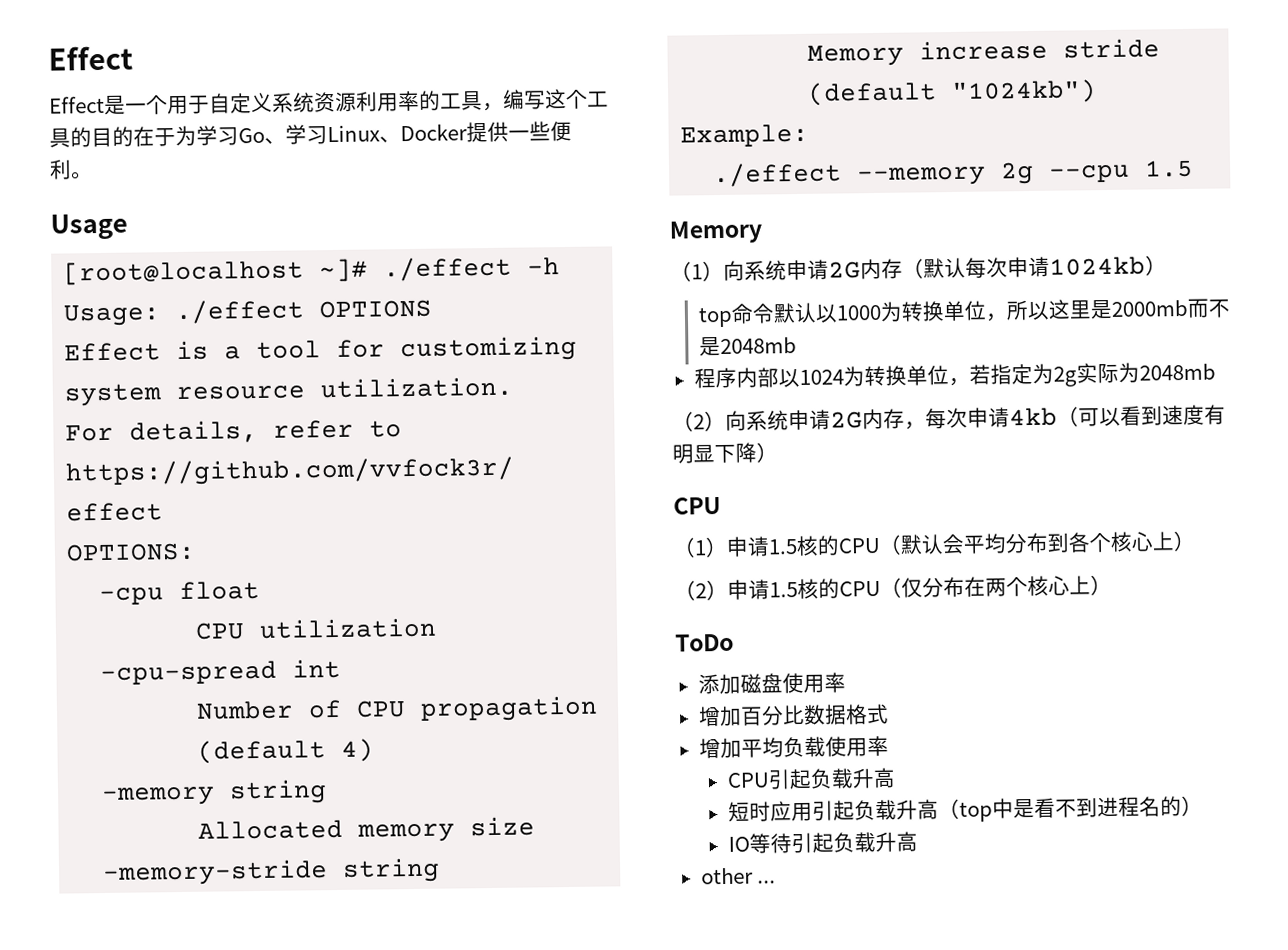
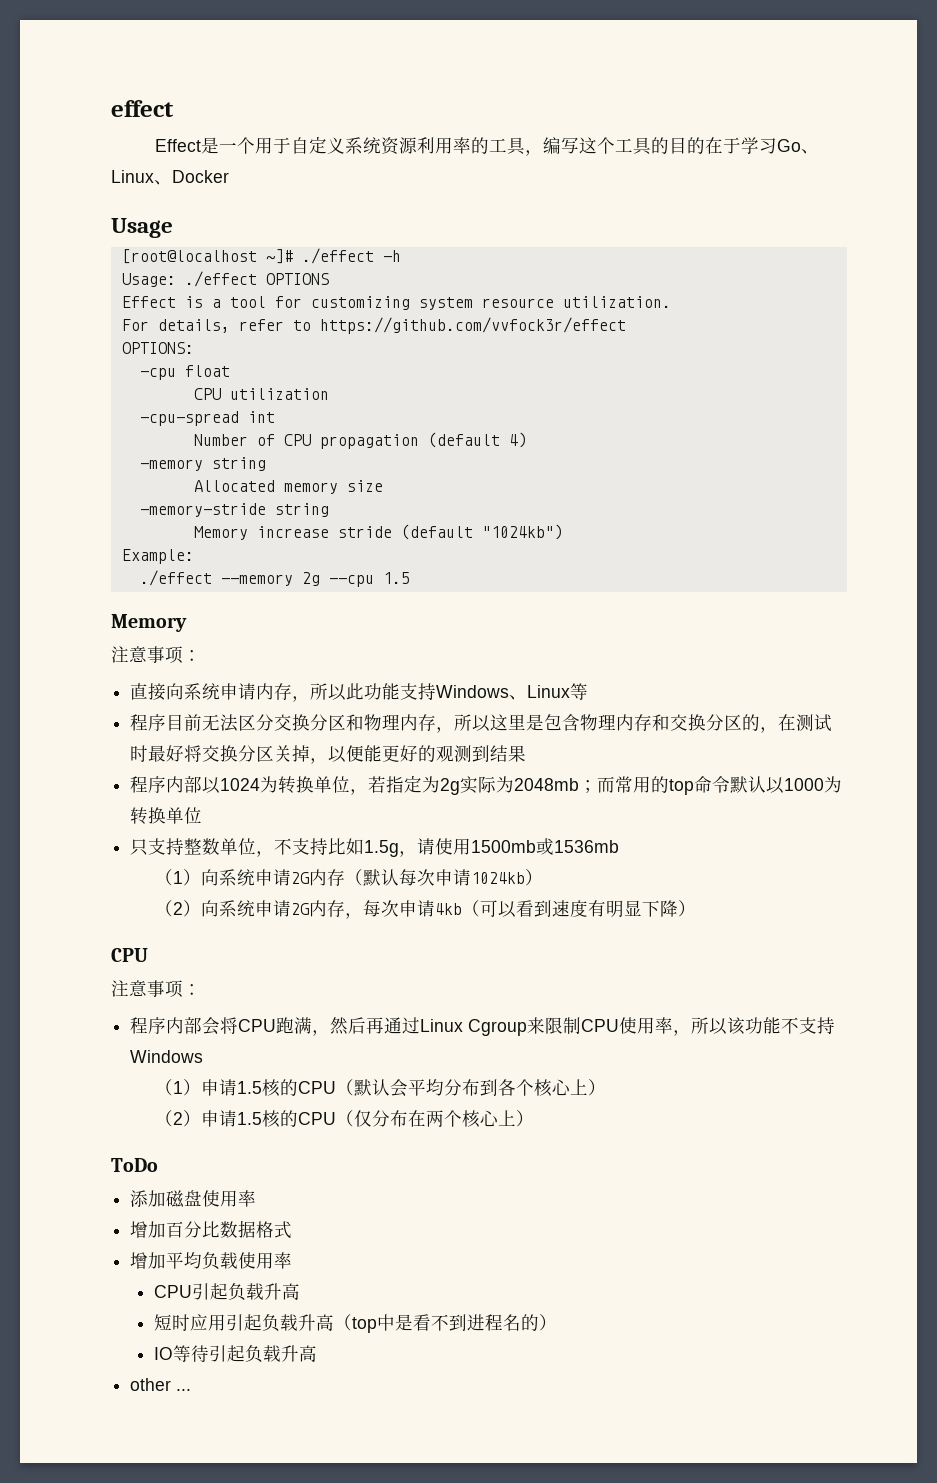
[48,45,133,71] Effect -> [111,100,174,117] effect
[175,125,197,147] 为 -> (742, 145) none
[285,124,328,145] 学习 -> (820, 151) none
[466,120,572,143] [49,159,93,180] 提供一些便利。 -> (229, 176) none
[670,255,1167,282] [697,298,1231,328] [698,337,797,357] （1）向系统申请2G内存（默认每次申请1024kb） // top命令默认以1000为转换单位，所以这里是2000mb而不是2048mb -> [111,646,201,664] [130,683,589,702] [130,714,833,733] [130,745,527,764] 注意事项： // 直接向系统申请内存，所以此功能支持Windows、Linux等 // 程序目前无法区分交换分区和物理内存，所以这里是包含物理内存和交换分区的，在测试时最好将交换分区关掉，以便能更好的观测到结果
(1216, 372) none -> [579,776,843,795] [130,807,203,825] [130,838,620,857] [155,869,544,886] ；而常用的top命令默认以1000为转换单位 // 只支持整数单位，不支持比如1.5g，请使用1500mb或1536mb // （1）向系统申请2G内存（默认每次申请1024kb）
(721, 506) none -> [111,980,201,998] [130,1017,836,1036] [130,1050,204,1063] // 注意事项： // 程序内部会将CPU跑满，然后再通过Linux Cgroup来限制CPU使用率，所以该功能不支持Windows

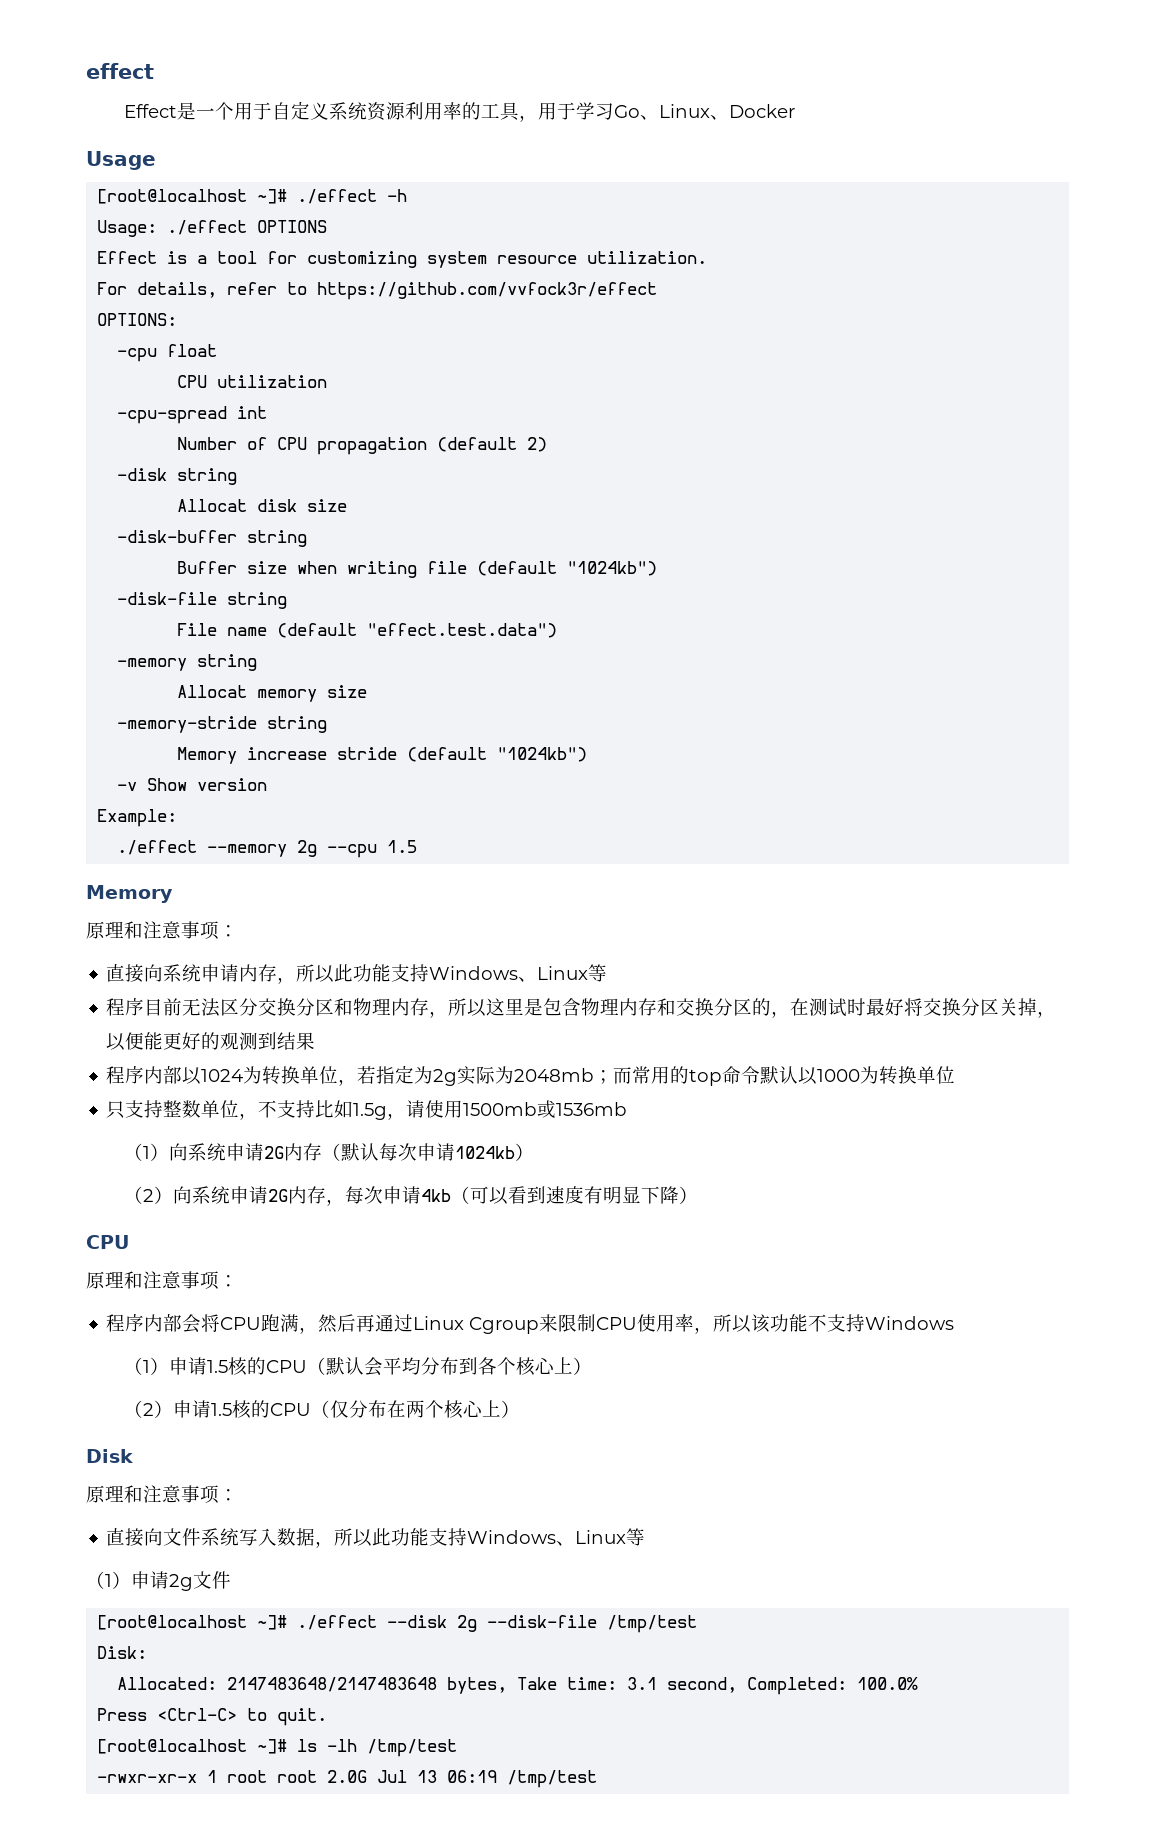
[543,137,724,155] 编写这个工具的目的在 -> [537,102,557,120] 用
[508,432,527,448] 4) -> [527,437,548,452] [117,468,238,485] [177,499,348,512] [117,530,308,547] [177,561,658,578] [117,592,288,609] [177,623,558,638] 2) // -disk string // Allocat disk size // -disk-buffer string // Buffer size when writing file (default "1024kb") // -disk-file string // File name (default "effect.test.data")
[193,480,275,492] Allocated -> [177,685,248,698] Allocat
(563, 532) none -> [117,778,268,791] // -v Show version
(187, 623) none -> [86,921,143,939] 原理和
(148, 955) none -> [86,1271,143,1289] 原理和
[111,1158,158,1172] [130,1190,257,1208] [130,1220,293,1239] [130,1252,293,1270] [154,1283,301,1301] [154,1314,558,1333] [154,1345,318,1363] [130,1378,192,1391] ToDo // 添加磁盘使用率 // 增加百分比数据格式 // 增加平均负载使用率 // CPU引起负载升高 // 短时应用引起负载升高（top中是看不到进程名的） // IO等待引起负载升高 // other ... -> [86,1449,133,1463] [86,1485,238,1504] [106,1528,646,1548] [86,1571,231,1591] [97,1615,698,1633] [97,1646,148,1659] [117,1677,919,1695] [97,1708,328,1726] [97,1739,458,1757] [97,1770,598,1788] Disk // 原理和注意事项： // 直接向文件系统写入数据，所以此功能支持Windows、Linux等 // （1）申请2g文件 // [root@localhost ~]# ./effect --disk 2g --disk-file /tmp/test // Disk: // Allocated: 2147483648/2147483648 bytes, Take time: 3.1 second, Completed: 100.0% // Press <Ctrl-C> to quit. // [root@localhost ~]# ls -lh /tmp/test // -rwxr-xr-x 1 root root 2.0G Jul 13 06:19 /tmp/test

